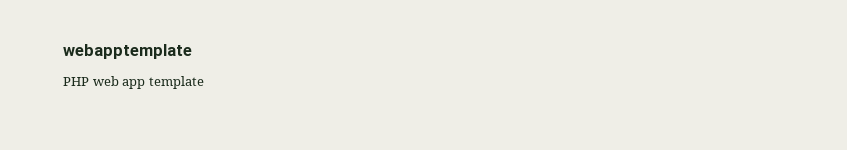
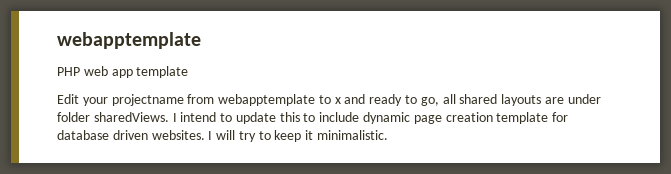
(204, 82) none -> [57,94,601,106] [57,112,569,124] [57,130,389,142] // Edit your projectname from webapptemplate to x and ready to go, all shared layouts are under folder sharedViews. I intend to update this to include dynamic page creation template for database driven websites. I will try to keep it minimalistic.

